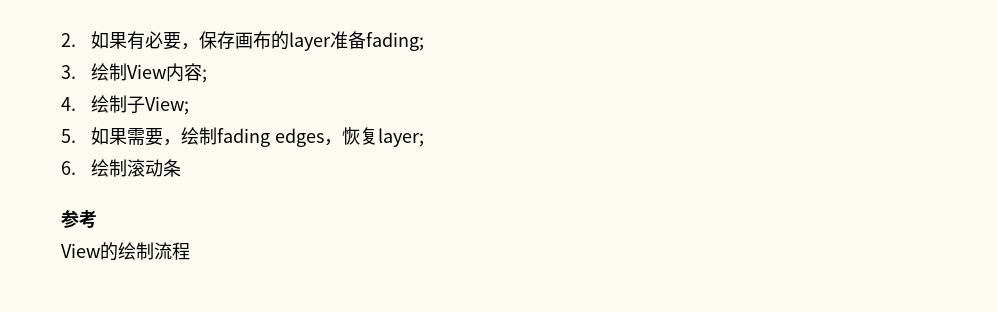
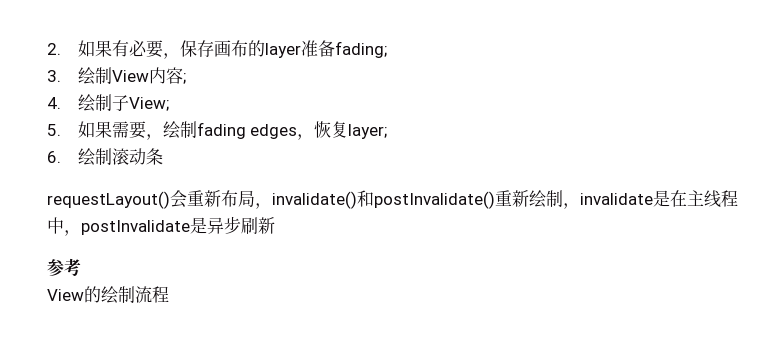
(182, 168) none -> [47,190,738,209] [47,216,275,236] // requestLayout()会重新布局，invalidate()和postInvalidate()重新绘制，invalidate是在主线程中，postInvalidate是异步刷新

